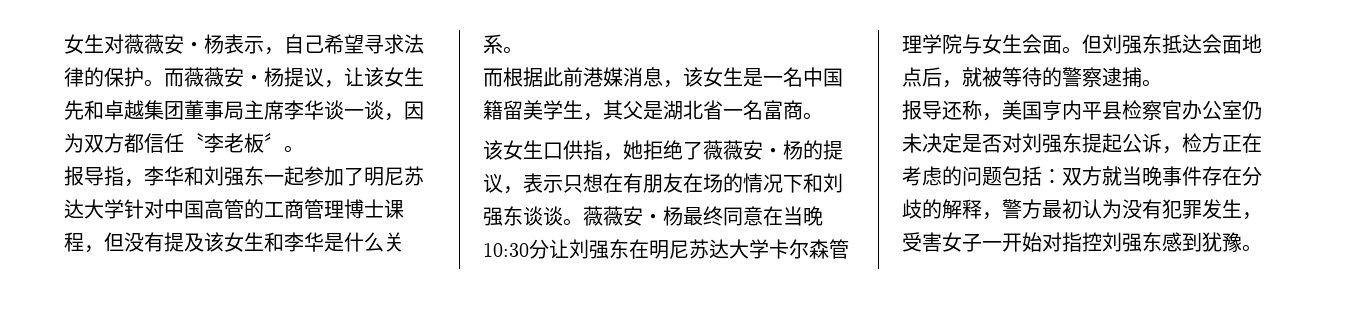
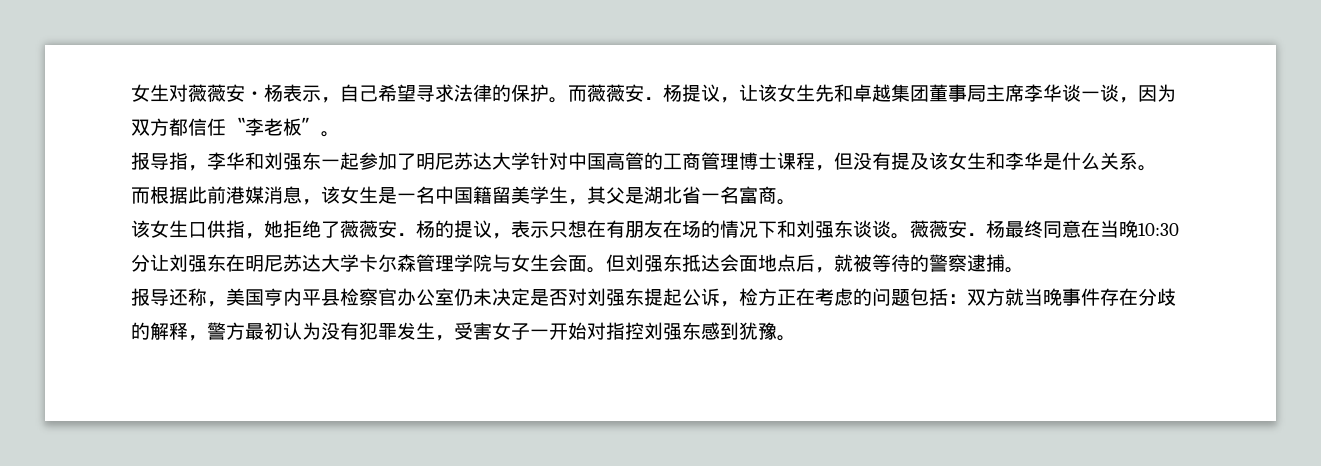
[244,75,264,85] ・ -> [644,97,663,100] ．
[763,148,783,158] ・ -> [397,233,416,236] ．
[643,214,663,224] ・ -> [967,233,986,236] ．

